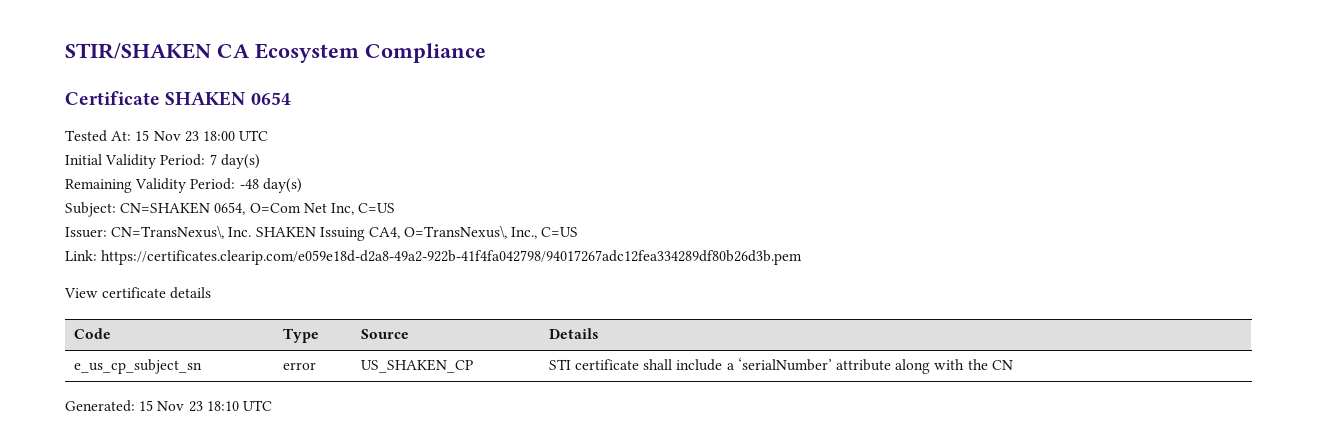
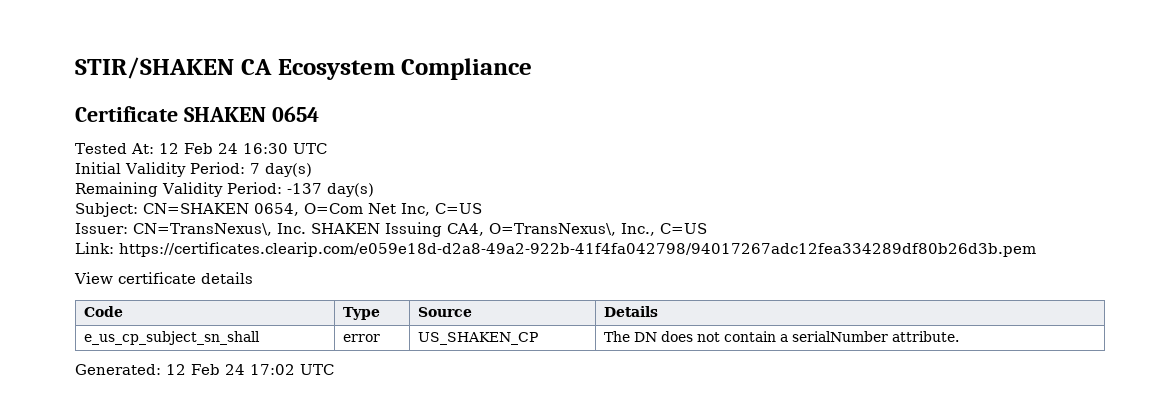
[135,130,235,142] 15 Nov 23 18:00 -> [158,143,288,154] 12 Feb 24 16:30
[239,179,259,189] -48 -> [286,183,322,194] -137
[73,359,202,374] e_us_cp_subject_sn -> [83,331,260,345] e_us_cp_subject_sn_shall
[548,358,1013,374] [65,400,239,412] STI certificate shall include a ‘serialNumber’ attribute along with the CN // Generated: 15 Nov 23 18:10 -> [603,331,959,342] [75,364,295,375] The DN does not contain a serialNumber attribute. // Generated: 12 Feb 24 17:02

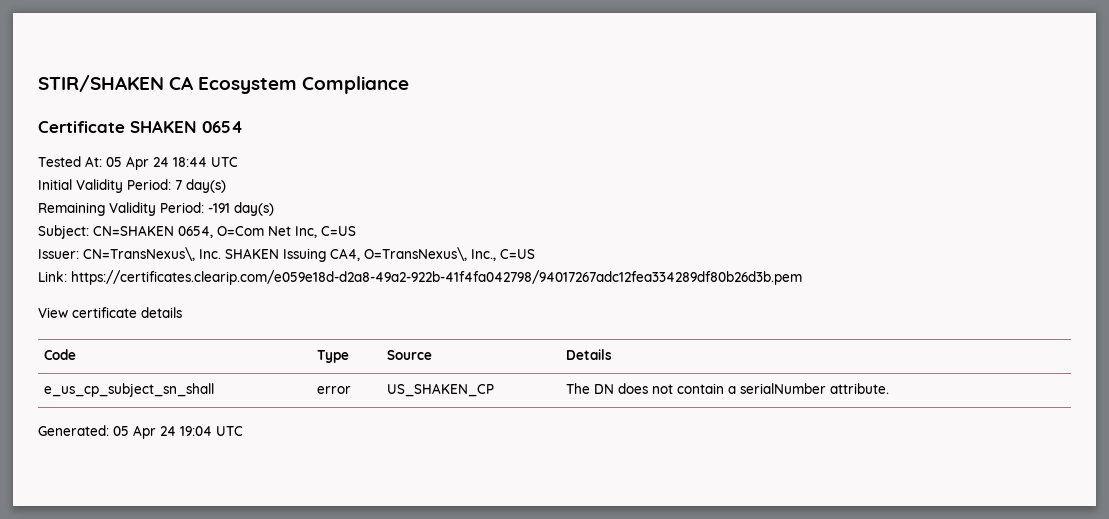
[158,143,288,154] 12 Feb 24 16:30 -> [106,156,207,170] 05 Apr 24 18:44
[286,183,322,194] -137 -> [208,203,230,213] -191
[166,364,295,375] 12 Feb 24 17:02 -> [113,425,212,439] 05 Apr 24 19:04

